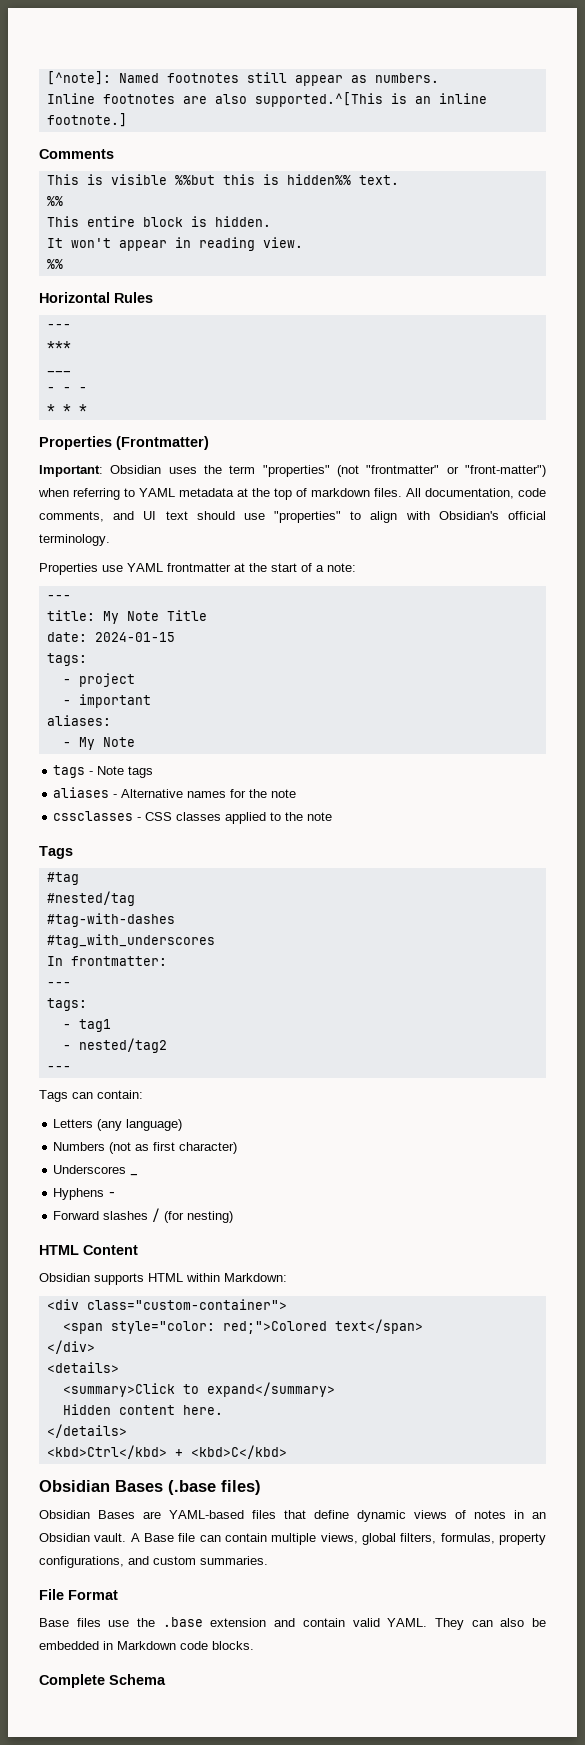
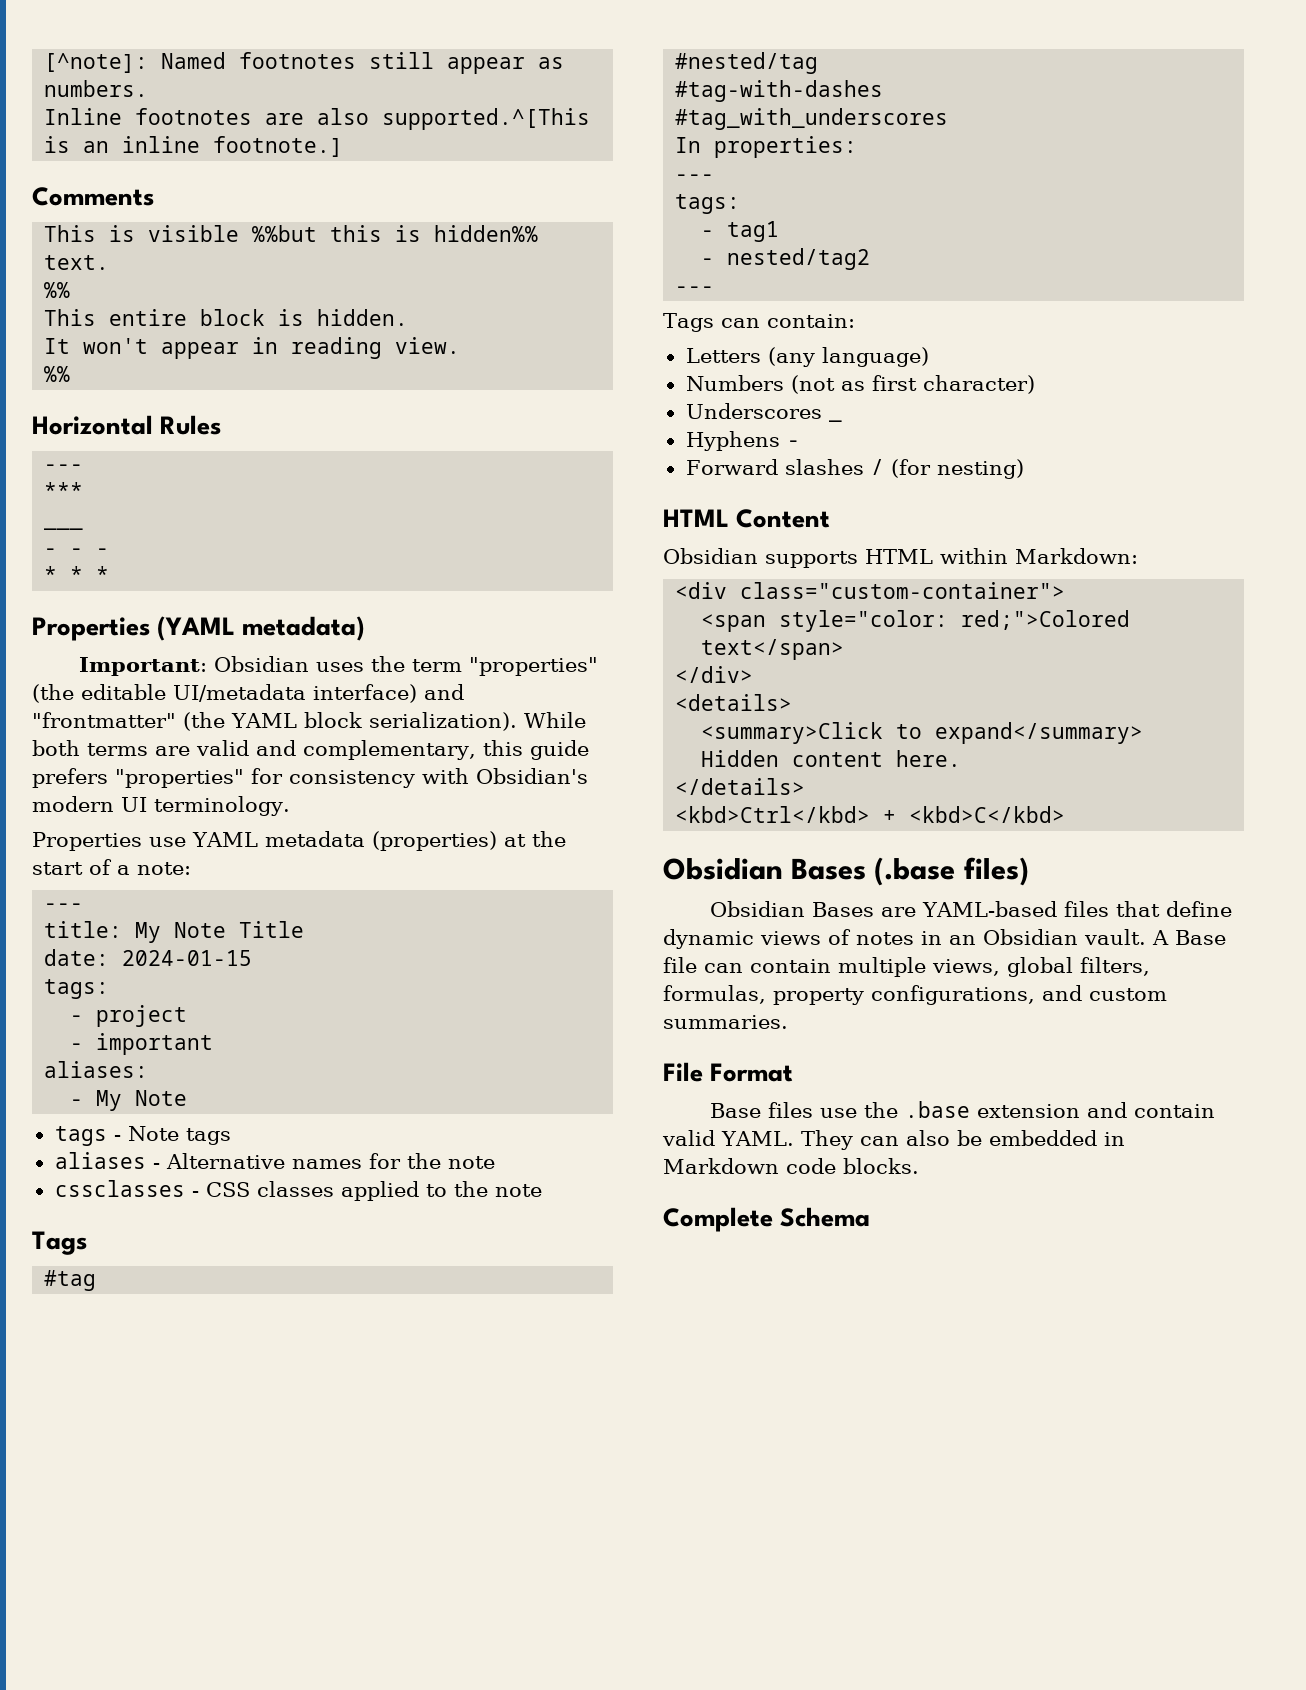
[116,436,209,450] (Frontmatter) -> [157,616,366,641] (YAML metadata)
[337,465,546,477] [38,488,546,500] [39,511,546,523] (not "frontmatter" or "front-matter") when referring to YAML metadata at the top of markdown files. All documentation, code comments, and UI text should use "properties" to align with Obsidian's official -> [32,684,464,703] [32,712,586,731] [32,740,589,760] [32,768,588,788] [32,796,147,812] (the editable UI/metadata interface) and "frontmatter" (the YAML block serialization). While both terms are valid and complementary, this guide prefers "properties" for consistency with Obsidian's modern UI
[167,563,231,572] frontmatter -> [264,831,497,851] metadata (properties)
[70,956,167,966] frontmatter: -> [714,136,858,158] properties:

